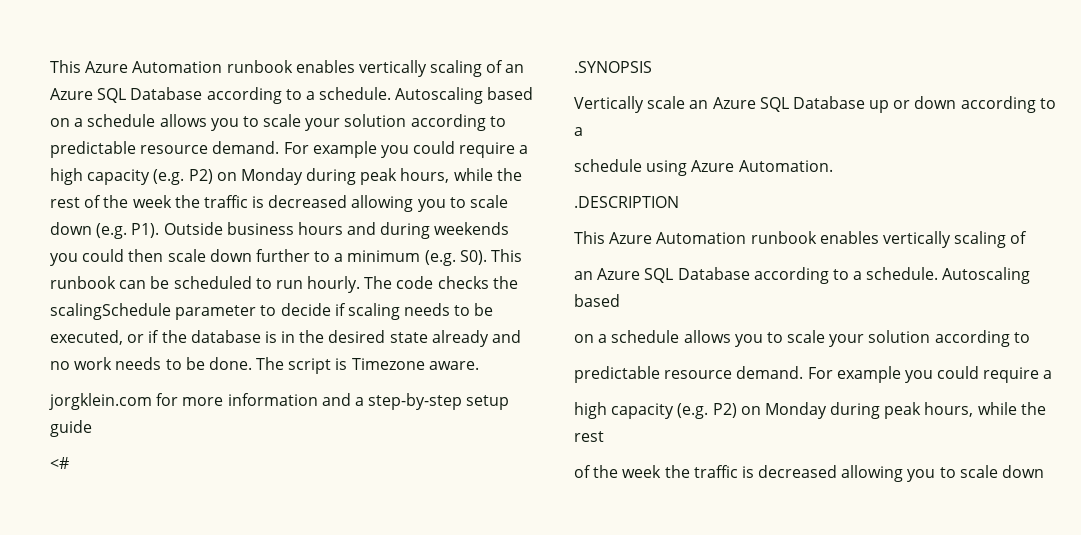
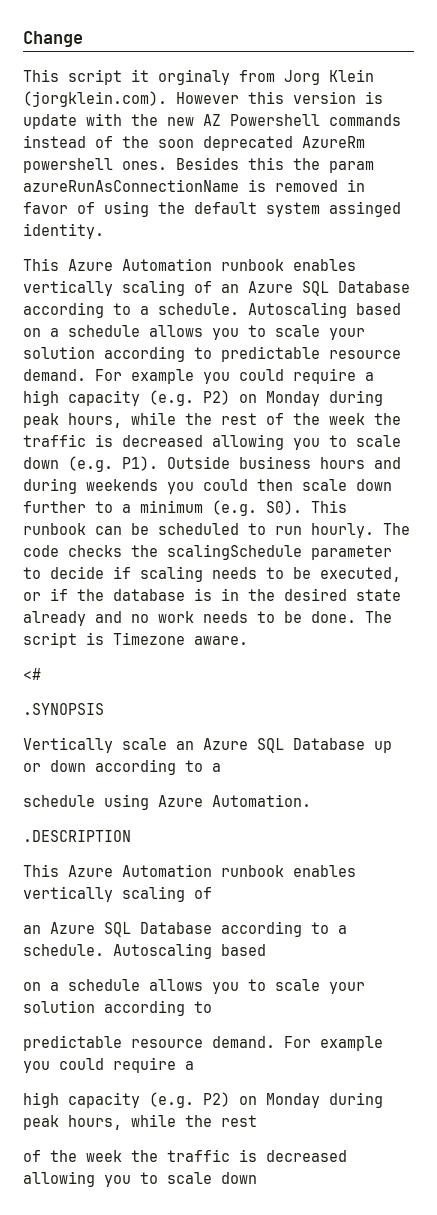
(50, 66) none -> [23,31,83,47] [23,69,374,85] [23,91,383,107] [23,113,401,129] [23,135,365,151] [23,157,374,173] [23,179,365,192] [23,201,401,217] [23,223,104,239] Change // This script it orginaly from Jorg Klein (jorgklein.com). However this version is update with the new AZ Powershell commands instead of the soon deprecated AzureRm powershell ones. Besides this the param azureRunAsConnectionName is removed in favor of using the default system assinged identity. //
[49,393,510,410] [50,420,92,437] // jorgklein.com for more information and a step-by-step setup guide -> (248, 640) none

